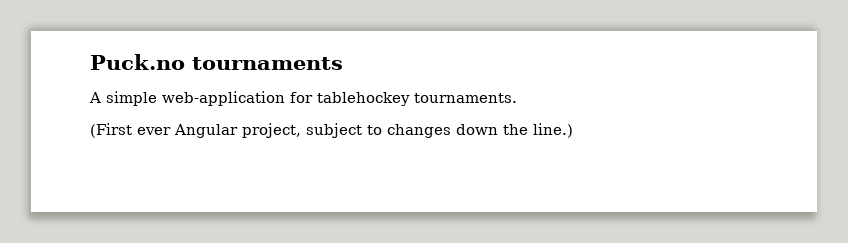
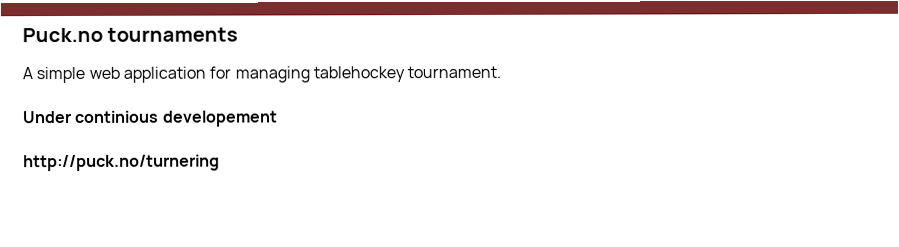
[162,91,517,106] [90,123,573,138] web-application for tablehockey tournaments. // (First ever Angular project, subject to changes down the line.) -> [88,65,502,83] [22,110,278,127] [23,154,220,172] web application for managing tablehockey tournament. // Under continious developement // http://puck.no/turnering

